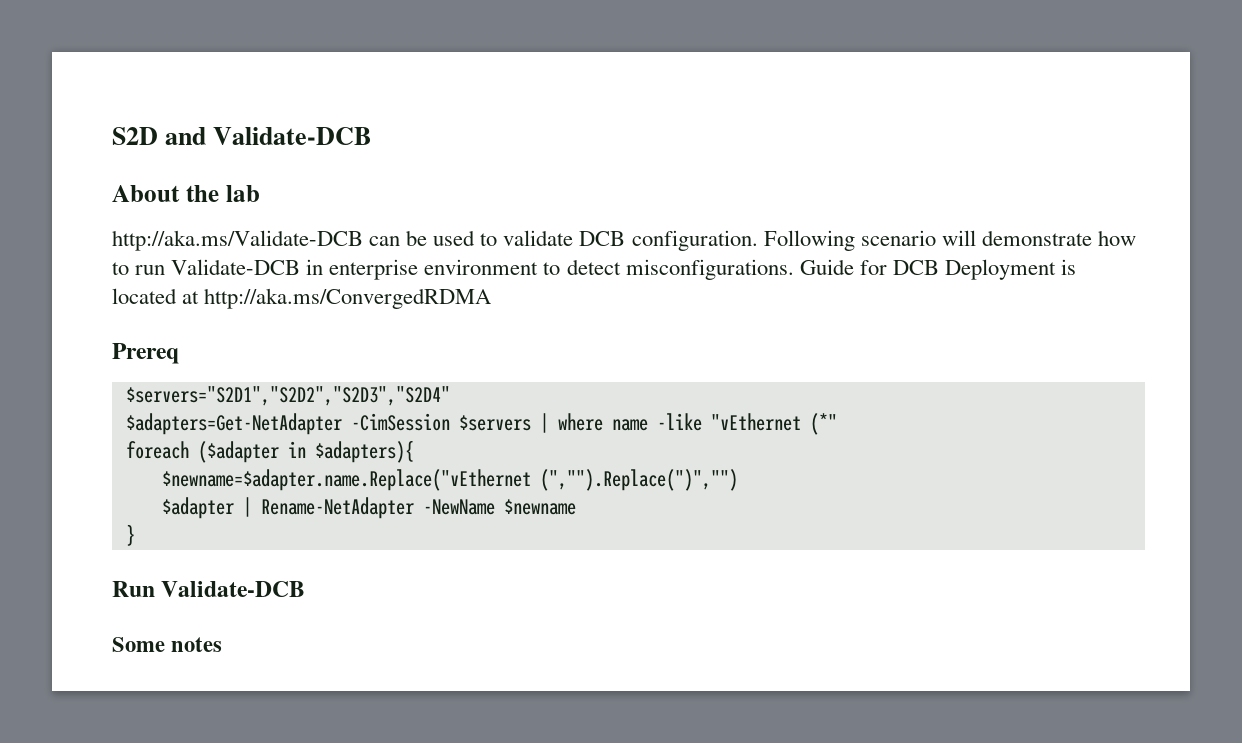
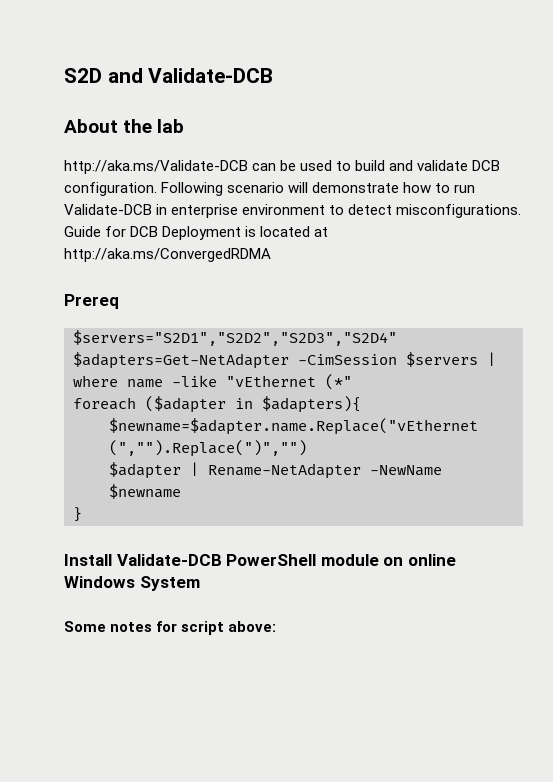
(498, 239) none -> [355,160,414,171] build and
[112,581,306,597] Run Validate-DCB -> [64,554,456,566] [64,576,200,591] Install Validate-DCB PowerShell module on online Windows System
(223, 644) none -> [156,621,277,635] for script above:

